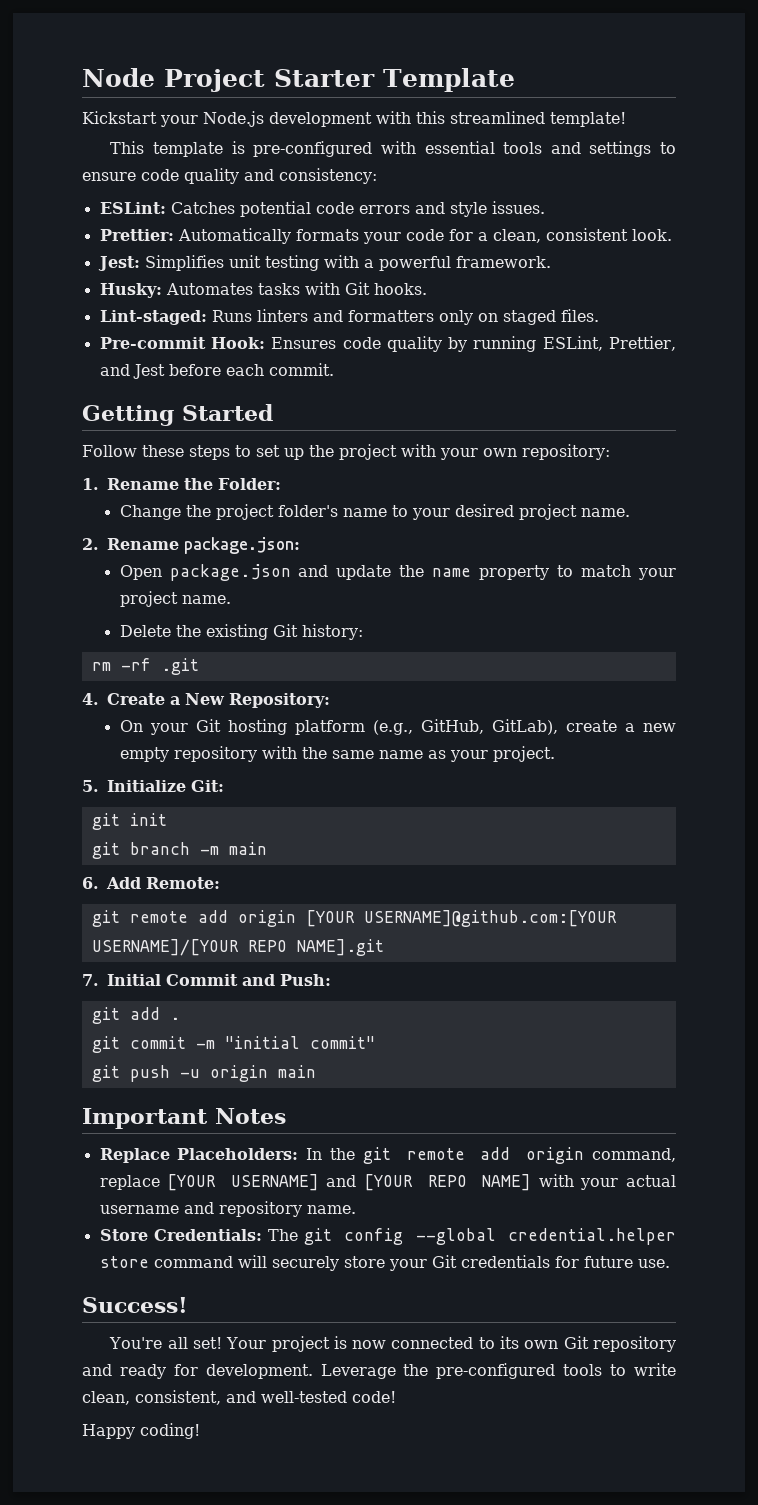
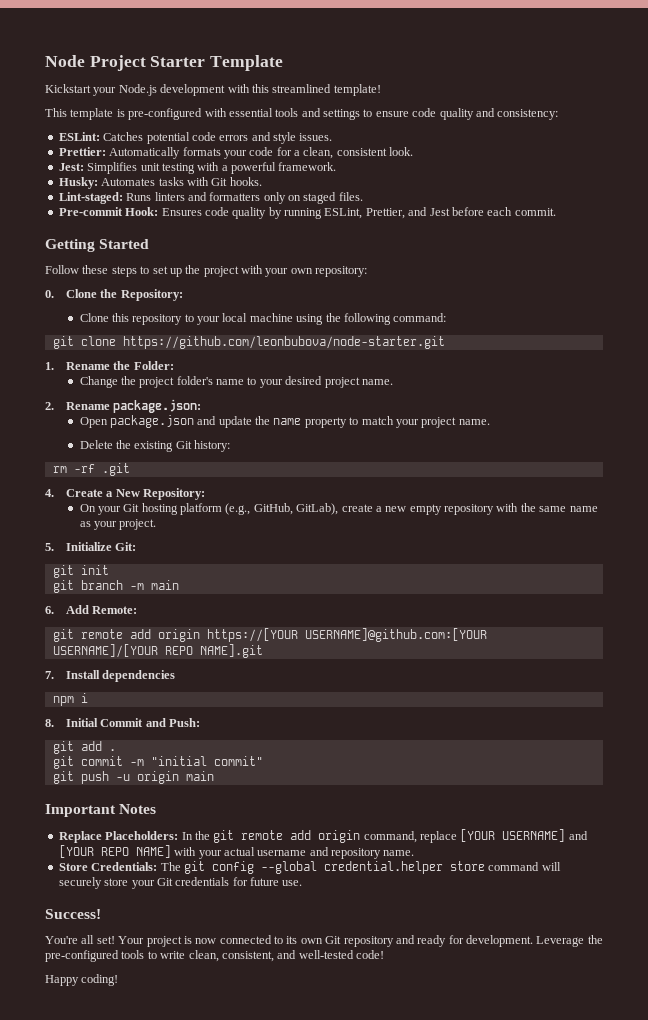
(610, 452) none -> [45,289,183,301] [79,313,447,325] [52,336,445,349] // 0. Clone the Repository: // Clone this repository to your local machine using the following command: // git clone https://github.com/leonbubova/node-starter.git
[305,910,355,927] [YOUR -> [206,628,298,642] https://[YOUR
(99, 980) none -> [65,670,176,682] [52,693,88,706] [45,719,54,727] Install dependencies // npm i // 8.

